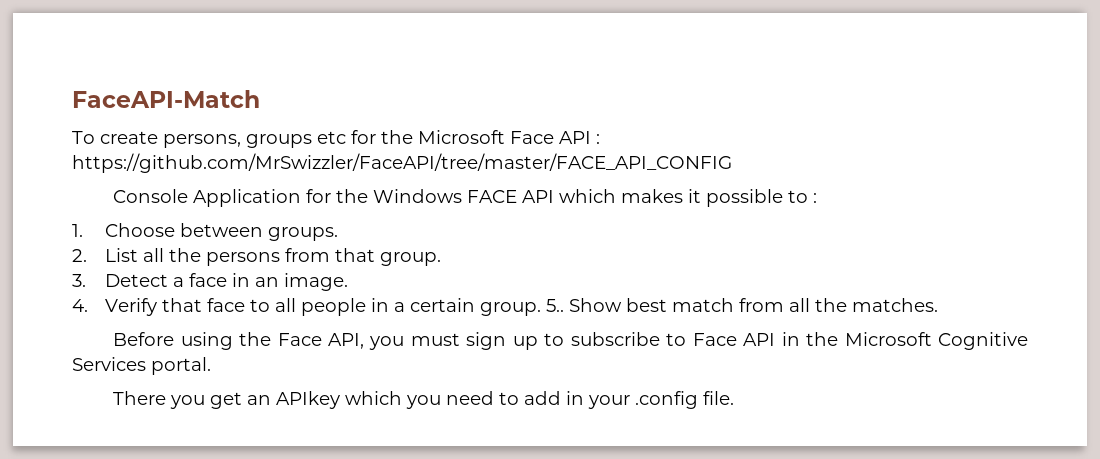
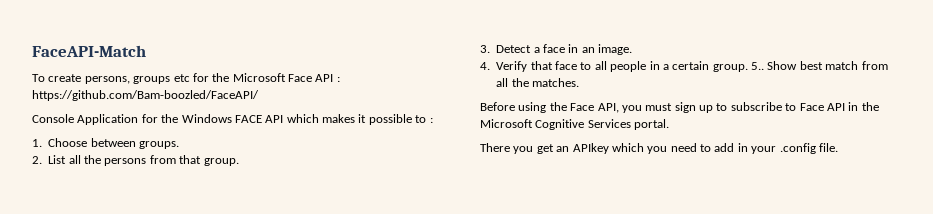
[72,153,732,173] https://github.com/MrSwizzler/FaceAPI/tree/master/FACE_API_CONFIG -> [32,90,259,101] https://github.com/Bam-boozled/FaceAPI/

